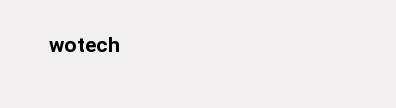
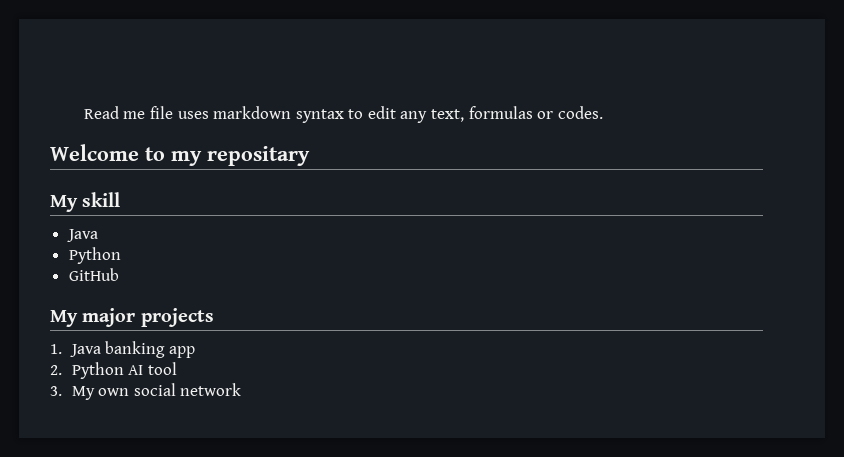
[49,37,120,52] wotech -> [83,106,603,123] [50,144,310,166] [50,192,121,212] [66,229,98,242] [68,247,121,264] [68,268,119,281] [50,308,214,327] [50,341,195,358] [50,362,177,379] [50,383,242,400] Read me file uses markdown syntax to edit any text, formulas or codes. // Welcome to my repositary // My skill // Java // Python // GitHub // My major projects // 1. Java banking app // 2. Python AI tool // 3. My own social network

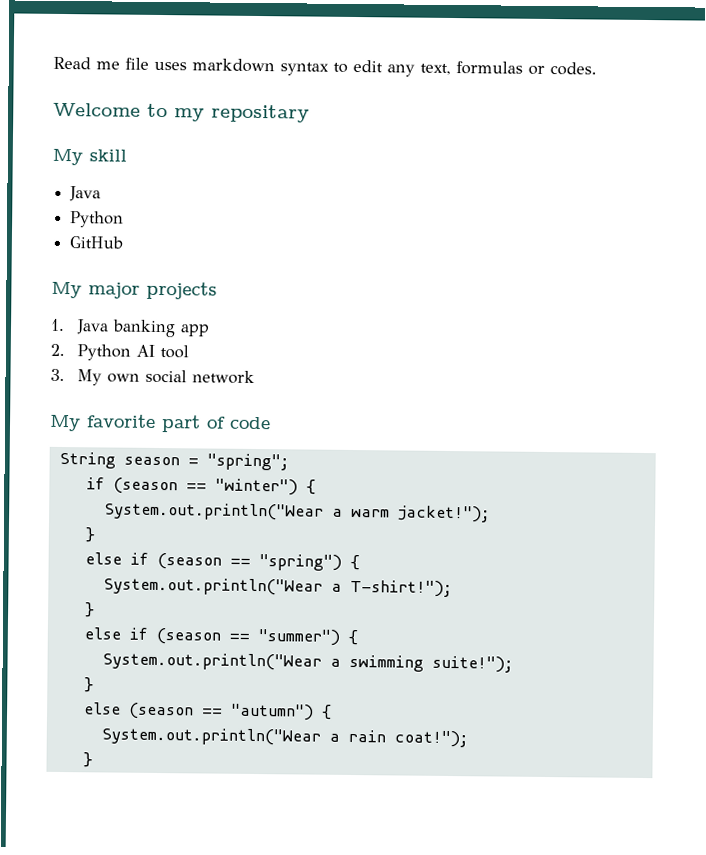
(242, 389) none -> [49,414,271,433] [58,451,290,471] [85,477,316,496] [103,502,491,523] [84,527,95,543] [84,552,360,571] [102,577,453,598] [84,602,95,618] [83,627,358,646] [101,652,514,673] [83,677,94,693] [83,702,332,721] [100,727,469,748] [82,752,93,768] // My favorite part of code // String season = "spring"; // if (season == "winter") { // System.out.println("Wear a warm jacket!"); // } // else if (season == "spring") { // System.out.println("Wear a T-shirt!"); // } // else if (season == "summer") { // System.out.println("Wear a swimming suite!"); // } // else (season == "autumn") { // System.out.println("Wear a rain coat!"); // }

